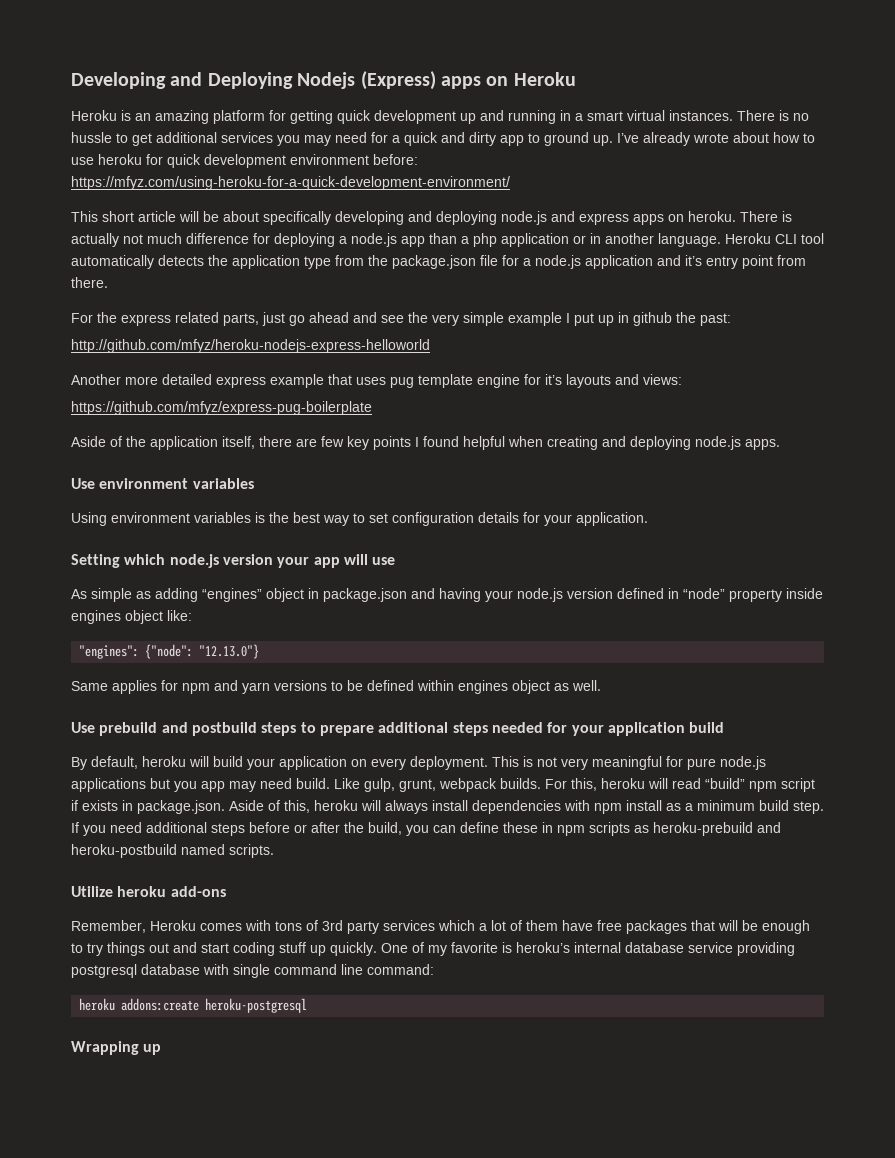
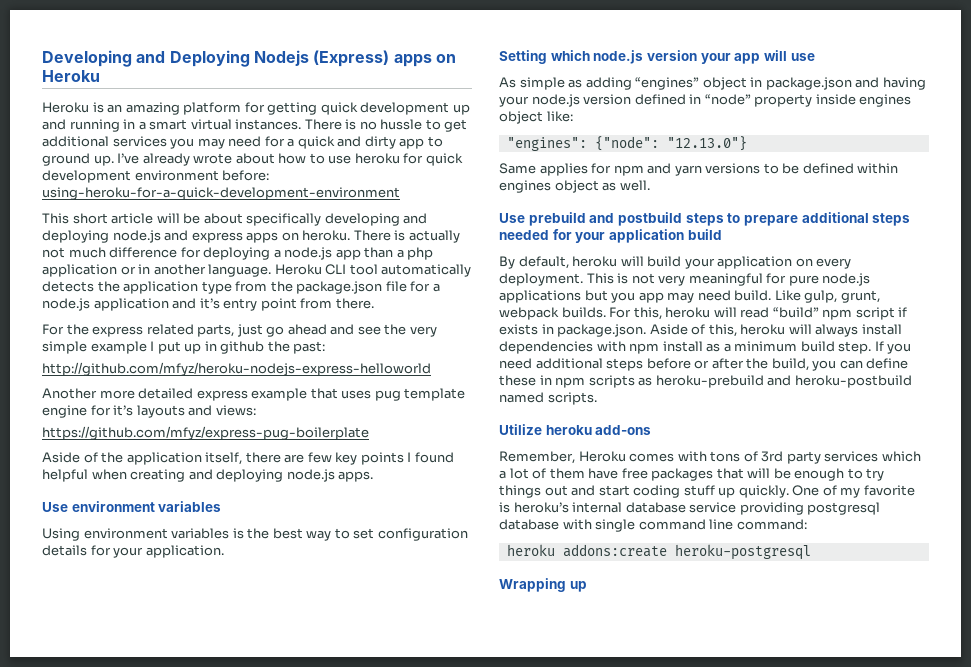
[71,176,510,190] https://mfyz.com/using-heroku-for-a-quick-development-environment/ -> [42,187,400,200] using-heroku-for-a-quick-development-environment

